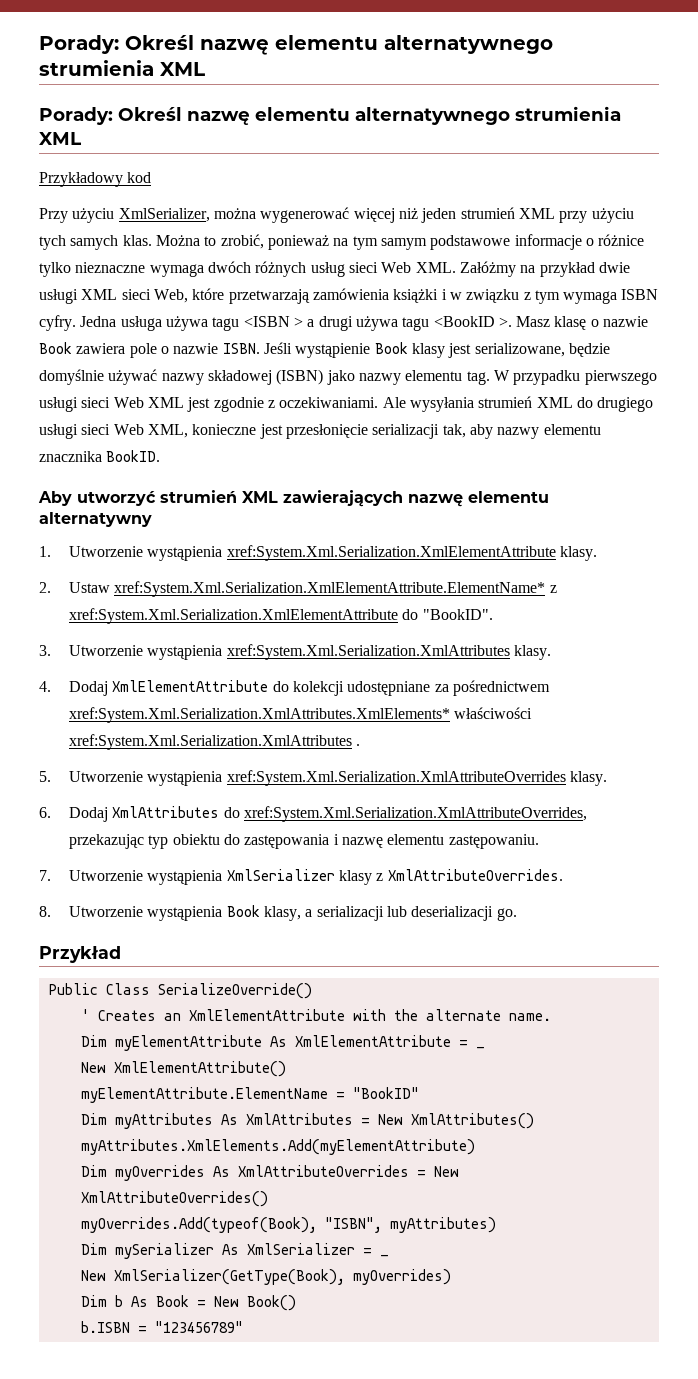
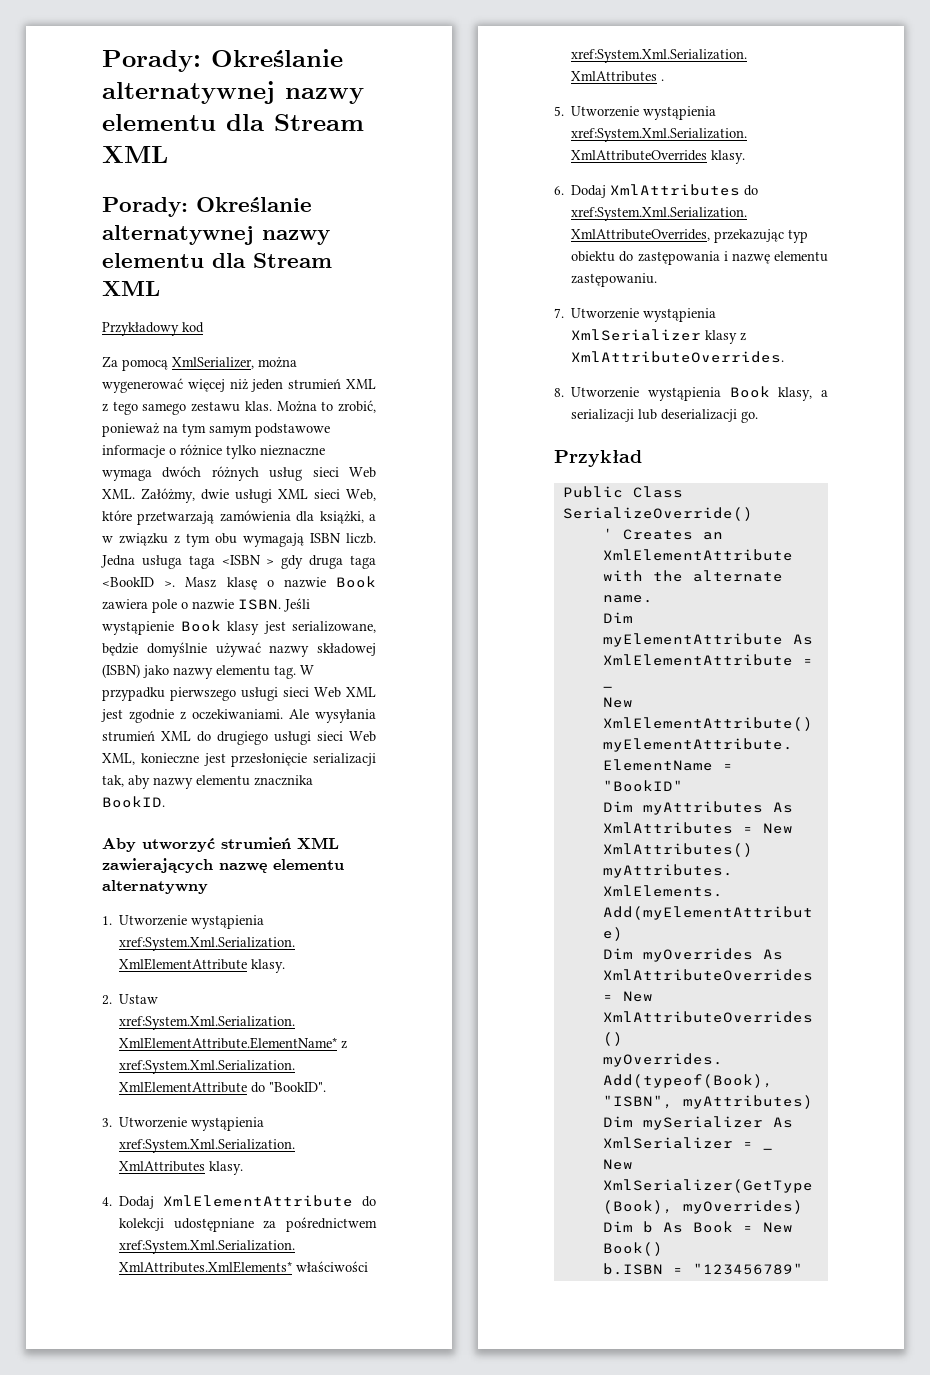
[39,35,553,55] [39,60,205,76] [39,106,621,125] Porady: Określ nazwę elementu alternatywnego strumienia XML // Porady: Określ nazwę elementu alternatywnego strumienia -> [102,49,343,72] [102,81,364,104] [102,114,364,131] [102,146,168,163] [102,197,312,217] [102,225,330,245] [102,253,332,268] Porady: Określanie alternatywnej nazwy elementu dla Stream XML // Porady: Określanie alternatywnej nazwy elementu dla Stream
[39,208,115,223] Przy użyciu -> [102,356,168,371] Za pomocą
[559,208,634,223] [39,235,119,250] przy użyciu tych samych -> [102,401,241,415] z tego samego zestawu
[459,261,595,277] Załóżmy na przykład -> [141,488,195,503] Załóżmy,
[393,289,447,303] książki i -> [296,511,376,524] dla książki, a
[563,289,659,304] [39,315,430,331] wymaga ISBN cyfry. Jedna usługa używa tagu <ISBN > a drugi używa tagu -> [215,533,376,547] [101,555,376,569] obu wymagają ISBN liczb. Jedna usługa taga <ISBN > gdy druga taga

